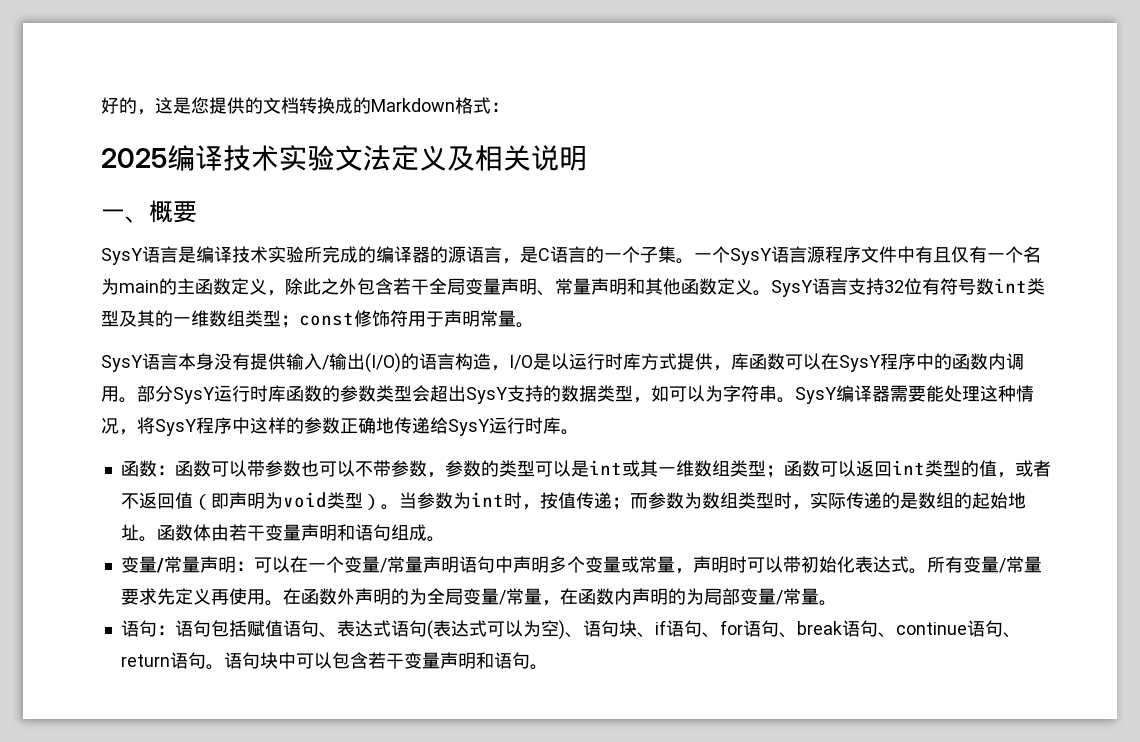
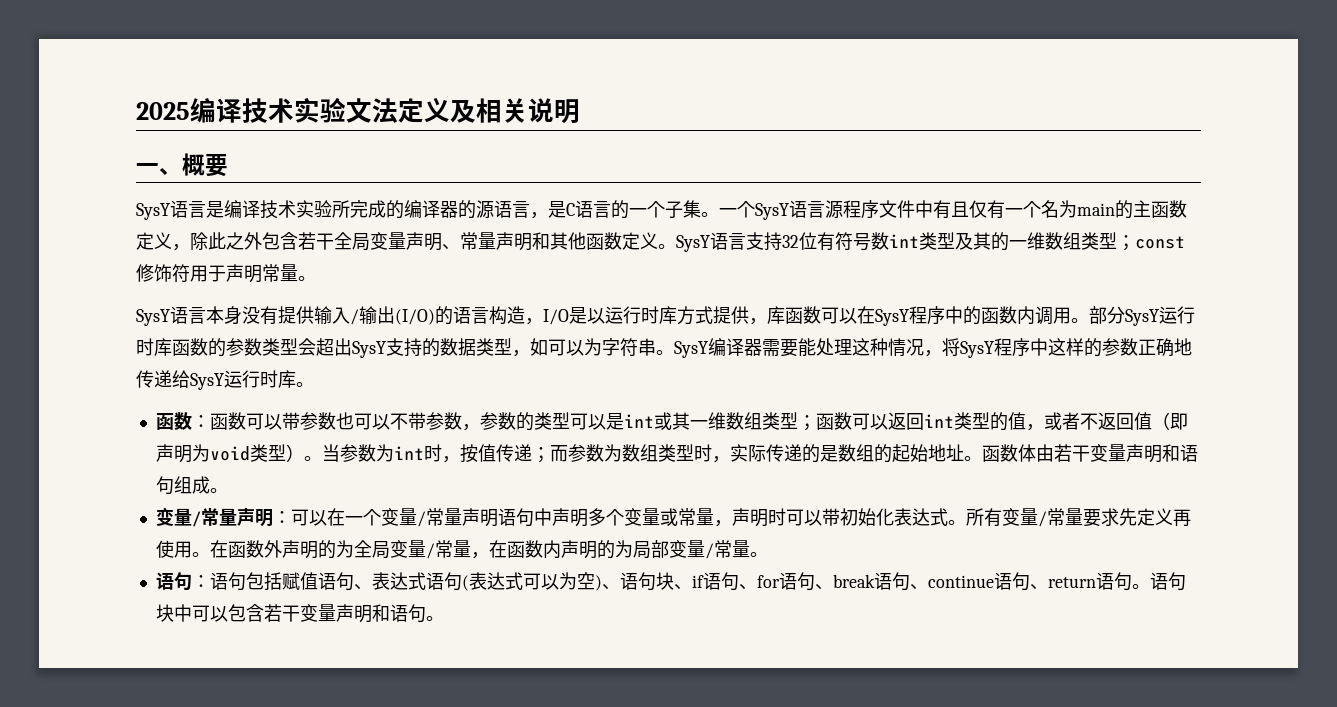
[101,97,509,115] 好的，这是您提供的文档转换成的Markdown格式： // -> (136, 111) none

